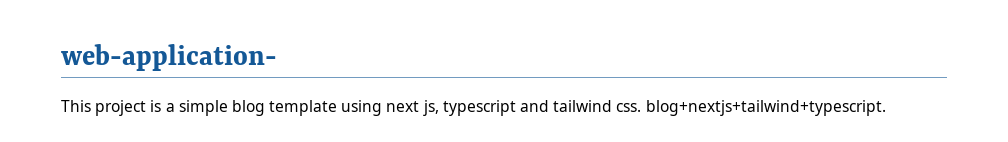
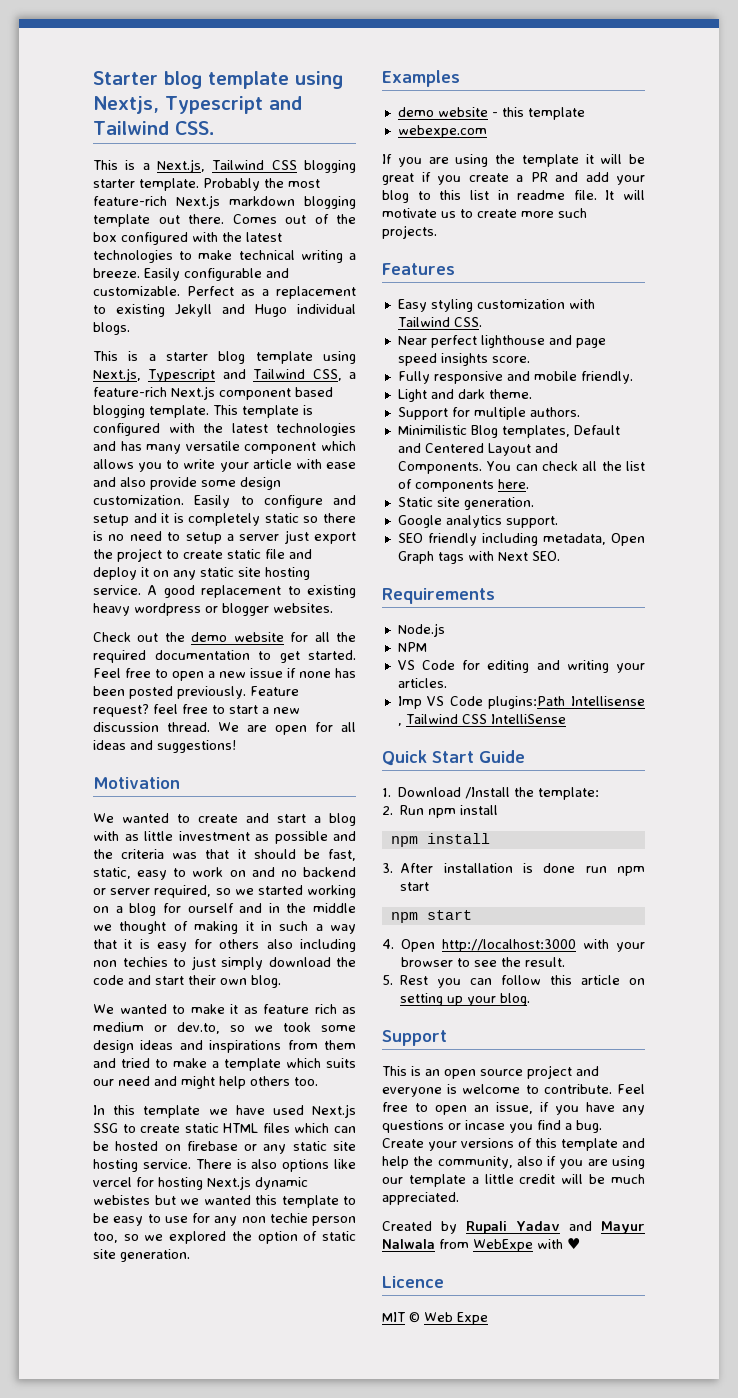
[61,44,277,71] [61,100,886,116] web-application- // This project is a simple blog template using next js, typescript and tailwind css. blog+nextjs+tailwind+typescript. -> [93,71,343,89] [93,96,302,114] [93,121,215,135] [93,159,356,173] [93,178,320,191] [93,195,356,209] [93,214,356,227] [93,232,282,245] [93,250,356,263] [93,268,289,281] [93,286,356,299] [93,304,356,317] [93,322,130,335] [93,351,356,364] [93,368,356,382] [93,386,333,400] [93,405,313,418] [93,423,356,436] [93,441,356,454] [93,459,356,472] [93,477,281,490] [93,495,356,508] [93,513,356,526] [93,530,356,544] [93,548,312,562] [93,567,310,580] [93,585,356,598] [93,603,333,616] [93,632,356,642] [93,650,356,663] [93,668,356,681] [93,686,299,699] [93,704,300,717] [93,722,356,735] [93,740,236,753] [93,777,180,789] [93,813,356,826] [93,831,356,844] [93,849,356,861] [93,867,356,880] [93,885,356,898] [93,903,356,916] [93,921,356,934] [93,939,356,952] [93,956,356,970] [93,975,281,988] [93,1004,356,1014] [93,1022,356,1034] [93,1040,356,1053] [93,1058,356,1071] [93,1076,318,1089] [93,1104,356,1118] [93,1123,356,1133] [93,1141,356,1154] [93,1159,357,1172] [93,1176,308,1190] [93,1195,356,1208] [93,1213,356,1226] [93,1231,356,1244] [93,1249,190,1262] [382,70,460,87] [397,107,585,120] [397,125,487,138] [382,154,645,167] [382,172,645,185] [382,190,645,203] [382,208,587,218] [382,225,437,239] [382,263,455,275] [397,299,595,312] [397,317,482,327] [397,335,606,348] [397,353,530,366] [397,371,633,384] [397,389,532,402] [397,407,580,420] [397,425,620,438] [397,443,558,456] [397,461,645,474] [397,479,529,492] [397,497,534,510] [397,515,558,528] [397,533,645,546] [397,551,560,564] [382,588,495,604] [397,623,445,637] [397,642,427,652] [397,660,645,673] [397,678,447,688] [397,696,645,709] [397,714,566,726] [382,750,525,766] [382,787,600,800] [382,805,499,818] [390,833,490,847] [382,863,645,876] [400,882,430,891] [390,910,472,923] [382,939,645,952] [401,957,566,967] [382,975,645,988] [400,993,531,1006] [382,1030,447,1046] [382,1065,599,1079] [382,1084,645,1097] [382,1102,645,1115] [382,1120,602,1133] [382,1138,645,1151] [382,1156,645,1169] [382,1174,645,1187] [382,1192,459,1205] [382,1221,645,1234] [382,1238,580,1252] [382,1276,444,1288] [382,1312,488,1325] Starter blog template using Nextjs, Typescript and Tailwind CSS. // This is a Next.js, Tailwind CSS blogging starter template. Probably the most feature-rich Next.js markdown blogging template out there. Comes out of the box configured with the latest technologies to make technical writing a breeze. Easily configurable and customizable. Perfect as a replacement to existing Jekyll and Hugo individual blogs. // This is a starter blog template using Next.js, Typescript and Tailwind CSS, a feature-rich Next.js component based blogging template. This template is configured with the latest technologies and has many versatile component which allows you to write your article with ease and also provide some design customization. Easily to configure and setup and it is completely static so there is no need to setup a server just export the project to create static file and deploy it on any static site hosting service. A good replacement to existing heavy wordpress or blogger websites. // Check out the demo website for all the required documentation to get started. Feel free to open a new issue if none has been posted previously. Feature request? feel free to start a new discussion thread. We are open for all ideas and suggestions! // Motivation // We wanted to create and start a blog with as little investment as possible and the criteria was that it should be fast, static, easy to work on and no backend or server required, so we started working on a blog for ourself and in the middle we thought of making it in such a way that it is easy for others also including non techies to just simply download the code and start their own blog. // We wanted to make it as feature rich as medium or dev.to, so we took some design ideas and inspirations from them and tried to make a template which suits our need and might help others too. // In this template we have used Next.js SSG to create static HTML files which can be hosted on firebase or any static site hosting service. There is also options like vercel for hosting Next.js dynamic webistes but we wanted this template to be easy to use for any non techie person too, so we explored the option of static site generation. // Examples // demo website - this template // webexpe.com // If you are using the template it will be great if you create a PR and add your blog to this list in readme file. It will motivate us to create more such projects. // Features // Easy styling customization with Tailwind CSS. // Near perfect lighthouse and page speed insights score. // Fully responsive and mobile friendly. // Light and dark theme. // Support for multiple authors. // Minimilistic Blog templates, Default and Centered Layout and Components. You can check all the list of components here. // Static site generation. // Google analytics support. // SEO friendly including metadata, Open Graph tags with Next SEO. // Requirements // Node.js // NPM // VS Code for editing and writing your articles. // Imp VS Code plugins:Path Intellisense , Tailwind CSS IntelliSense // Quick Start Guide // 1. Download /Install the template: // 2. Run npm install // npm install // 3. After installation is done run npm start // npm start // 4. Open http://localhost:3000 with your browser to see the result. // 5. Rest you can follow this article on setting up your blog. // Support // This is an open source project and everyone is welcome to contribute. Feel free to open an issue, if you have any questions or incase you find a bug. Create your versions of this template and help the community, also if you are using our template a little credit will be much appreciated. // Created by Rupali Yadav and Mayur Nalwala from WebExpe with ♥ // Licence // MIT © Web Expe

